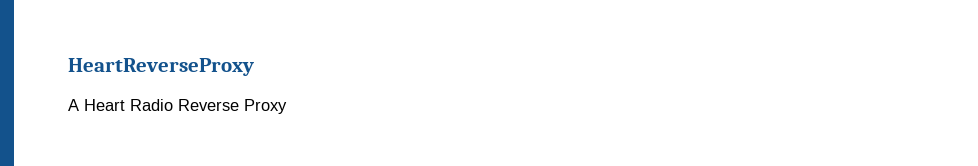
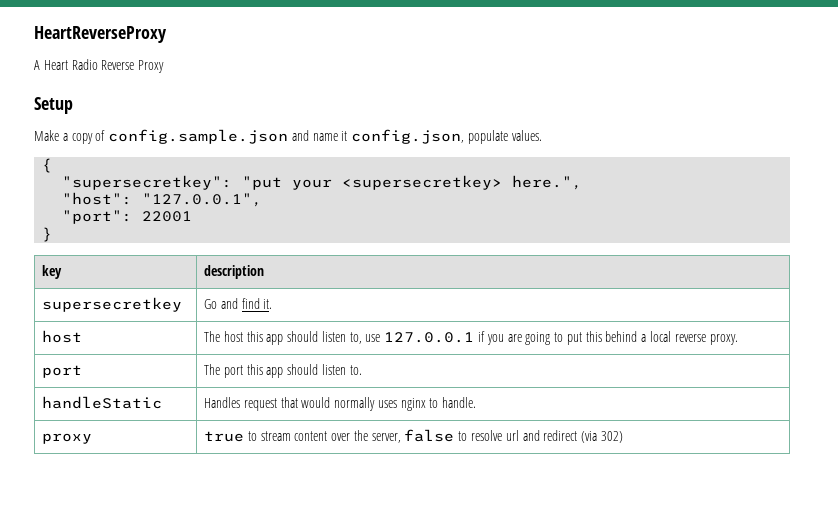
(287, 106) none -> [34,97,73,114] [34,129,542,144] [42,158,53,173] [62,175,583,190] [62,192,263,207] [62,210,193,224] [42,227,53,242] [42,265,63,279] [204,265,265,279] [42,297,183,312] [204,298,273,309] [42,330,83,343] [204,331,738,345] [42,365,83,378] [204,364,362,378] [42,396,163,409] [204,397,477,411] [42,433,93,444] [204,429,623,443] // Setup // Make a copy of config.sample.json and name it config.json, populate values. // { // "supersecretkey": "put your <supersecretkey> here.", // "host": "127.0.0.1", // "port": 22001 // } // key | description // supersecretkey | Go and find it. // host | The host this app should listen to, use 127.0.0.1 if you are going to put this behind a local reverse proxy. // port | The port this app should listen to. // handleStatic | Handles request that would normally uses nginx to handle. // proxy | true to stream content over the server, false to resolve url and redirect (via 302)

